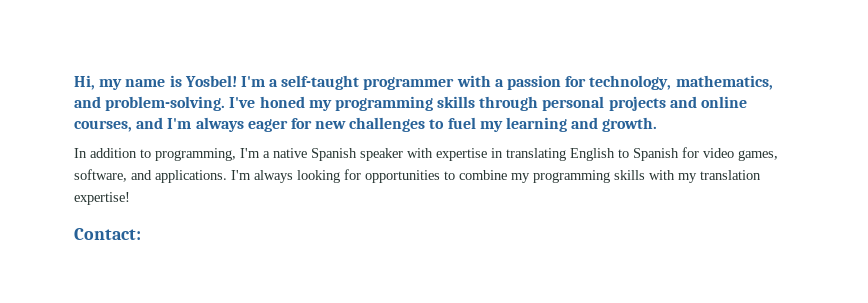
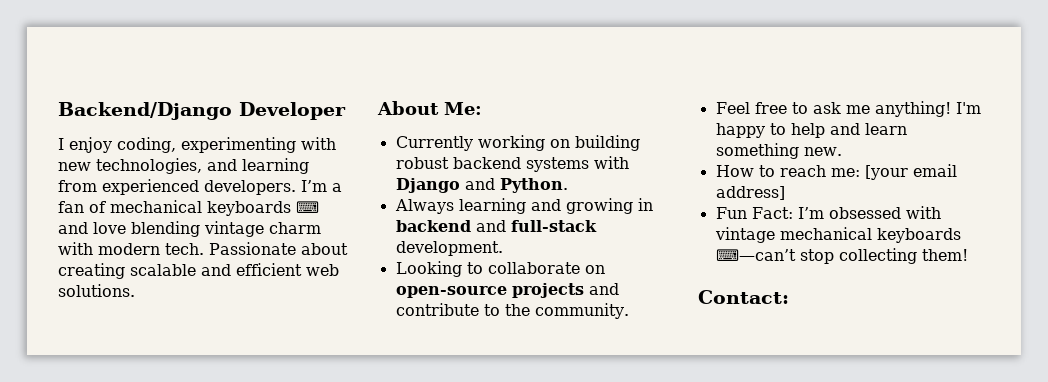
[74,75,773,90] [74,96,748,111] [74,117,658,132] [74,147,778,161] [74,169,761,183] [74,192,130,205] Hi, my name is Yosbel! I'm a self-taught programmer with a passion for technology, mathematics, and problem-solving. I've honed my programming skills through personal projects and online courses, and I'm always eager for new challenges to fuel my learning and growth. // In addition to programming, I'm a native Spanish speaker with expertise in translating English to Spanish for video games, software, and applications. I'm always looking for opportunities to combine my programming skills with my translation expertise! -> [58,102,346,120] [58,137,336,153] [58,158,309,174] [58,179,342,195] [58,200,319,216] [58,221,321,237] [58,242,348,255] [58,263,339,279] [58,284,135,297] [377,101,482,115] [395,135,640,151] [395,156,629,172] [395,178,568,193] [394,198,653,214] [395,220,597,232] [395,241,503,256] [395,261,605,277] [395,283,619,298] [395,303,629,319] [715,101,981,117] [715,123,907,138] [715,143,842,159] [715,164,957,180] [715,186,785,200] [715,206,941,219] [714,227,961,243] [715,248,968,264] Backend/Django Developer // I enjoy coding, experimenting with new technologies, and learning from experienced developers. I’m a fan of mechanical keyboards ⌨ and love blending vintage charm with modern tech. Passionate about creating scalable and efficient web solutions. // About Me: // Currently working on building robust backend systems with Django and Python. // Always learning and growing in backend and full-stack development. // Looking to collaborate on open-source projects and contribute to the community. // Feel free to ask me anything! I'm happy to help and learn something new. // How to reach me: [your email address] // Fun Fact: I’m obsessed with vintage mechanical keyboards ⌨—can’t stop collecting them!

